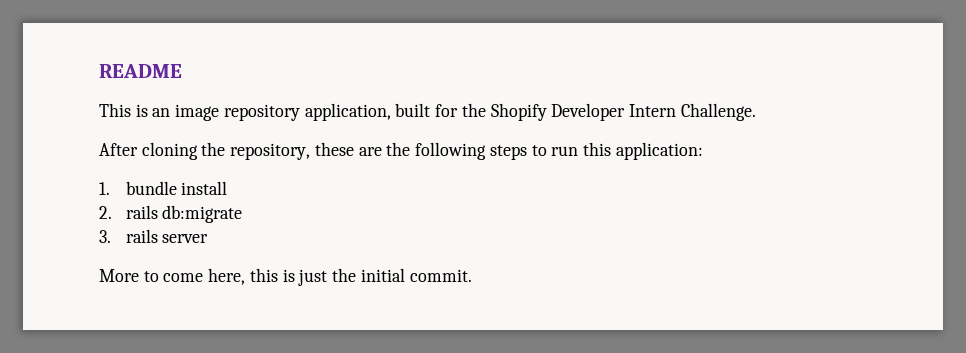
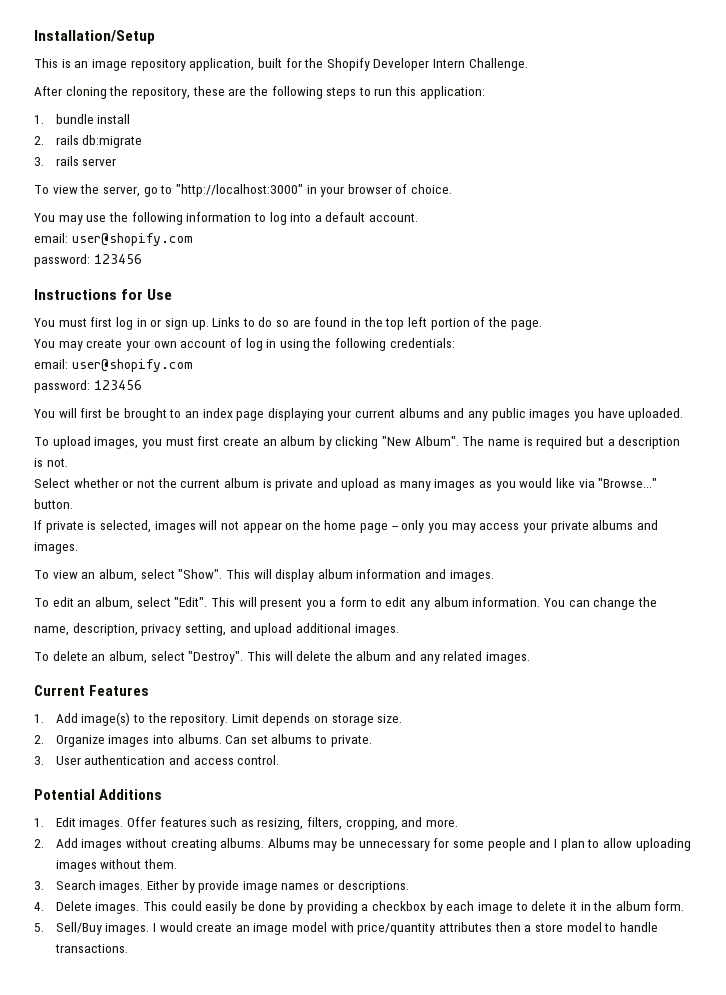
[99,64,182,78] README -> [34,30,155,44] Installation/Setup
[99,268,472,286] More to come here, this is just the initial commit. -> [34,184,453,197] [34,212,419,225] [34,233,193,246] [34,254,142,267] [34,289,173,300] [34,317,542,330] [34,338,455,351] [34,359,193,372] [34,380,142,393] [34,408,684,421] [34,436,681,449] [34,458,68,467] [34,478,658,491] [34,499,73,509] [34,520,658,533] [34,542,78,554] [34,569,494,582] [34,597,657,610] [34,623,399,636] [34,651,531,664] [34,685,150,696] [34,712,403,726] [34,734,372,747] [34,755,280,765] [34,789,163,800] [34,817,459,830] [34,838,691,851] [55,859,177,872] [34,880,409,893] [34,901,685,914] [34,922,658,935] [54,944,128,953] To view the server, go to "http://localhost:3000" in your browser of choice. // You may use the following information to log into a default account. // email: user@shopify.com // password: 123456 // Instructions for Use // You must first log in or sign up. Links to do so are found in the top left portion of the page. // You may create your own account of log in using the following credentials: // email: user@shopify.com // password: 123456 // You will first be brought to an index page displaying your current albums and any public images you have uploaded. // To upload images, you must first create an album by clicking "New Album". The name is required but a description is not. // Select whether or not the current album is private and upload as many images as you would like via "Browse..." button. // If private is selected, images will not appear on the home page -- only you may access your private albums and images. // To view an album, select "Show". This will display album information and images. // To edit an album, select "Edit". This will present you a form to edit any album information. You can change the // name, description, privacy setting, and upload additional images. // To delete an album, select "Destroy". This will delete the album and any related images. // Current Features // 1. Add image(s) to the repository. Limit depends on storage size. // 2. Organize images into albums. Can set albums to private. // 3. User authentication and access control. // Potential Additions // 1. Edit images. Offer features such as resizing, filters, cropping, and more. // 2. Add images without creating albums. Albums may be unnecessary for some people and I plan to allow uploading images without them. // 3. Search images. Either by provide image names or descriptions. // 4. Delete images. This could easily be done by providing a checkbox by each image to delete it in the album form. // 5. Sell/Buy images. I would create an image model with price/quantity attributes then a store model to handle transactions.

